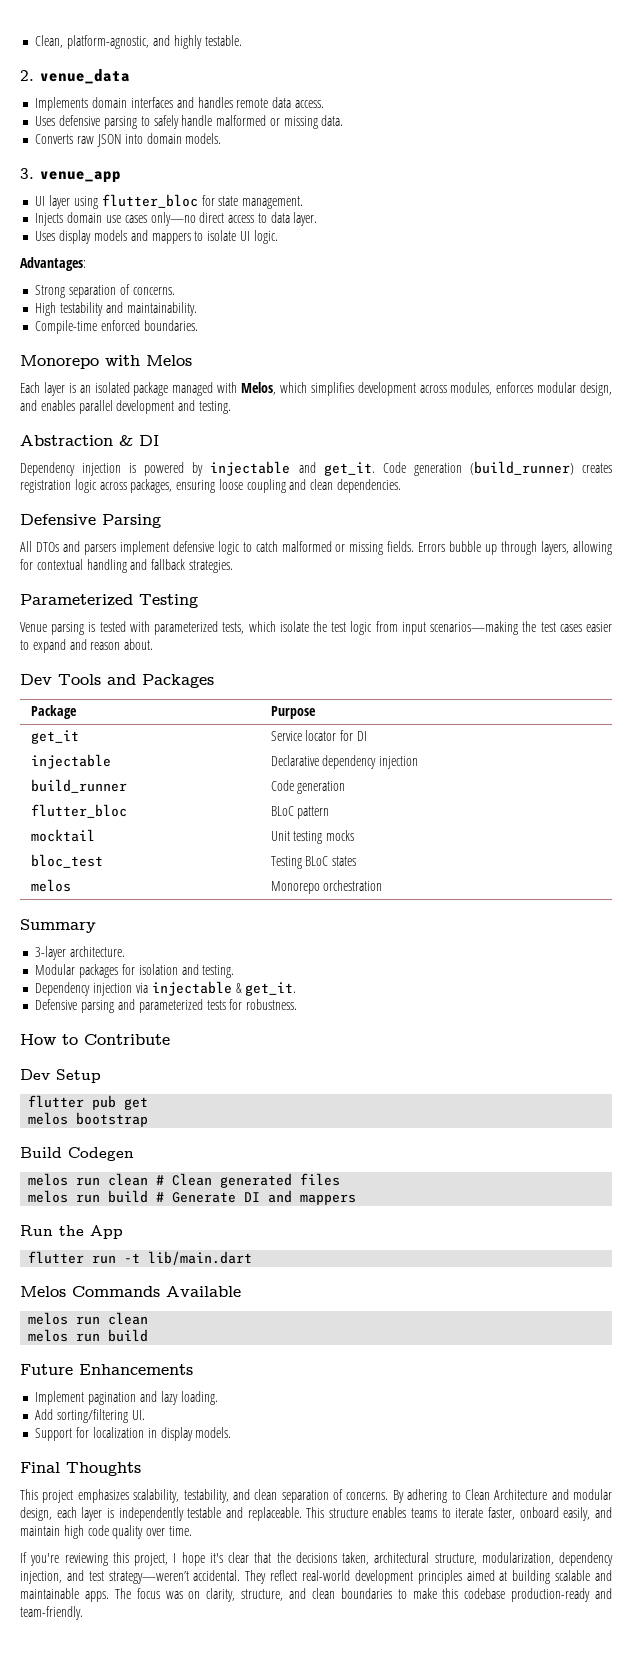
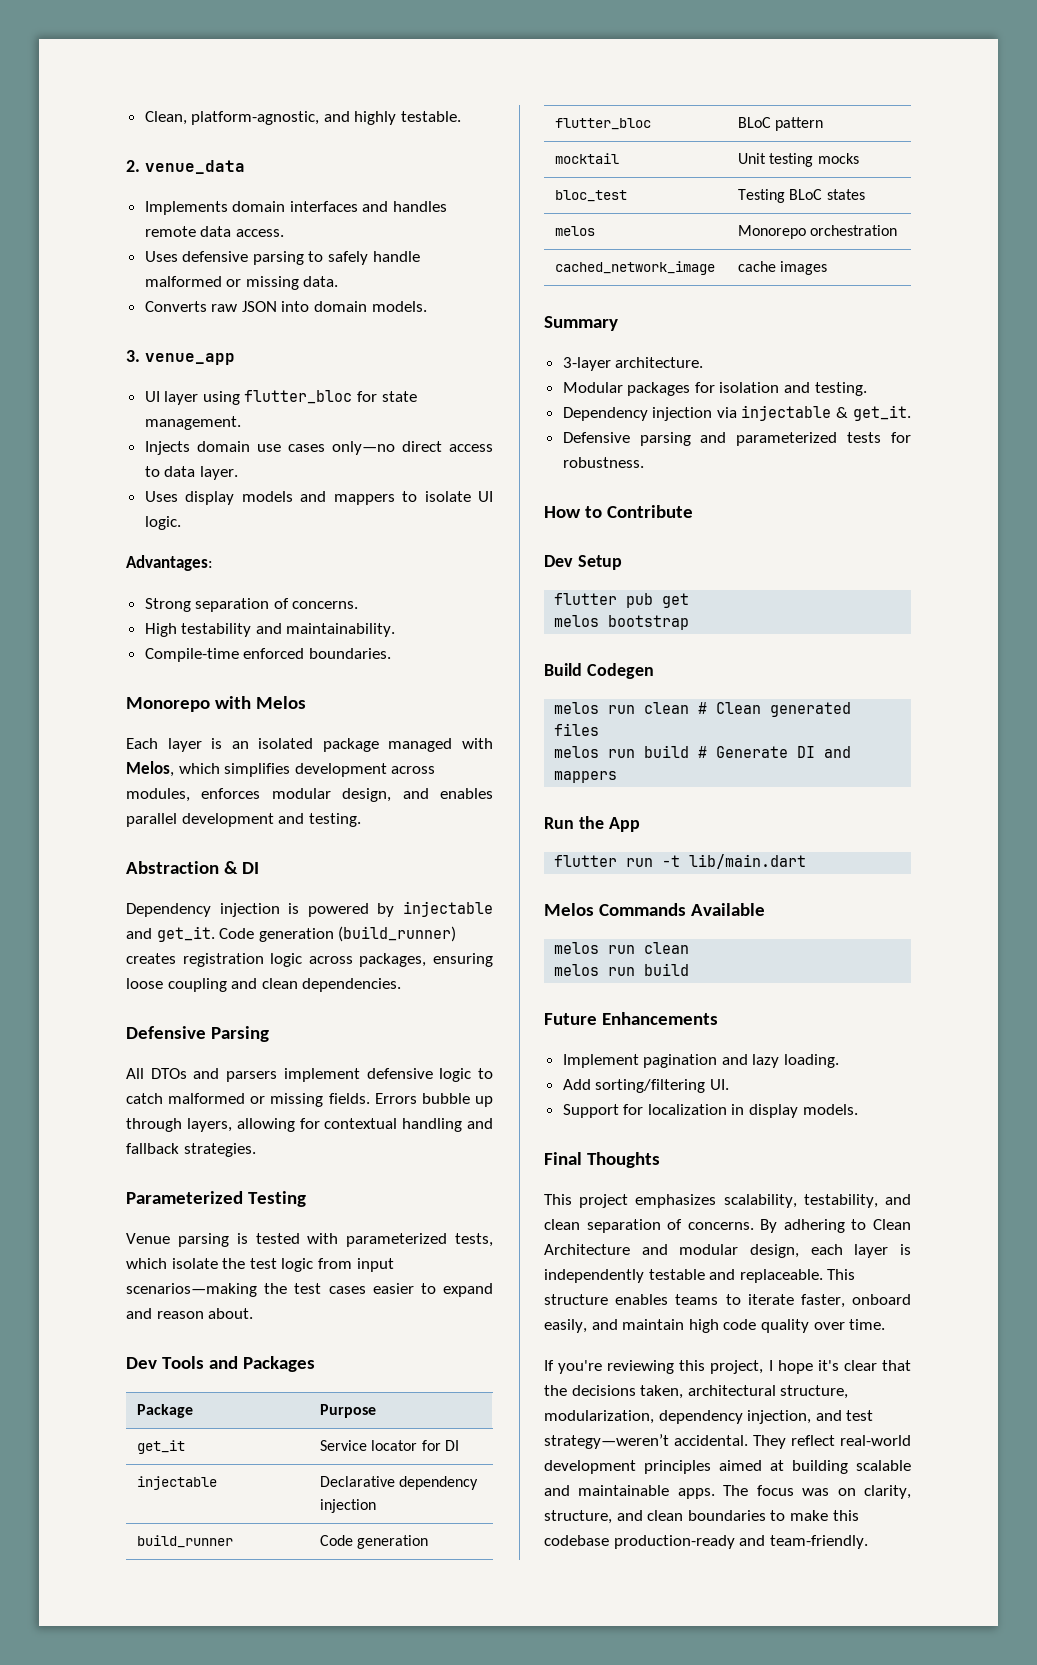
(383, 885) none -> [555,261,716,275] [738,261,828,275] // cached_network_image | cache images

